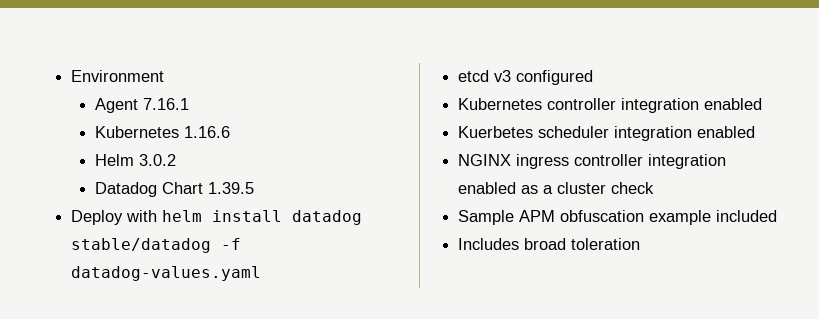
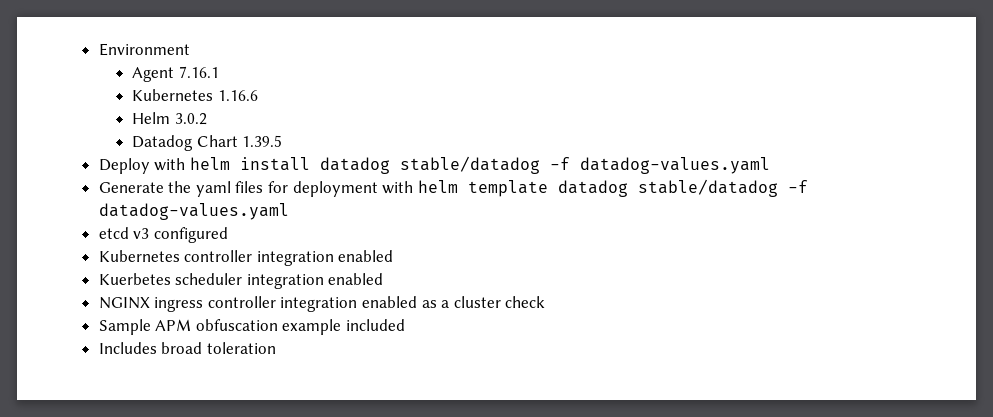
(262, 273) none -> [98,179,808,197] [98,203,289,220] // Generate the yaml files for deployment with helm template datadog stable/datadog -f datadog-values.yaml

